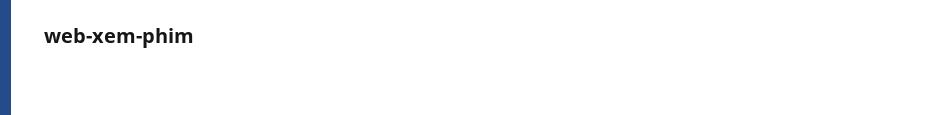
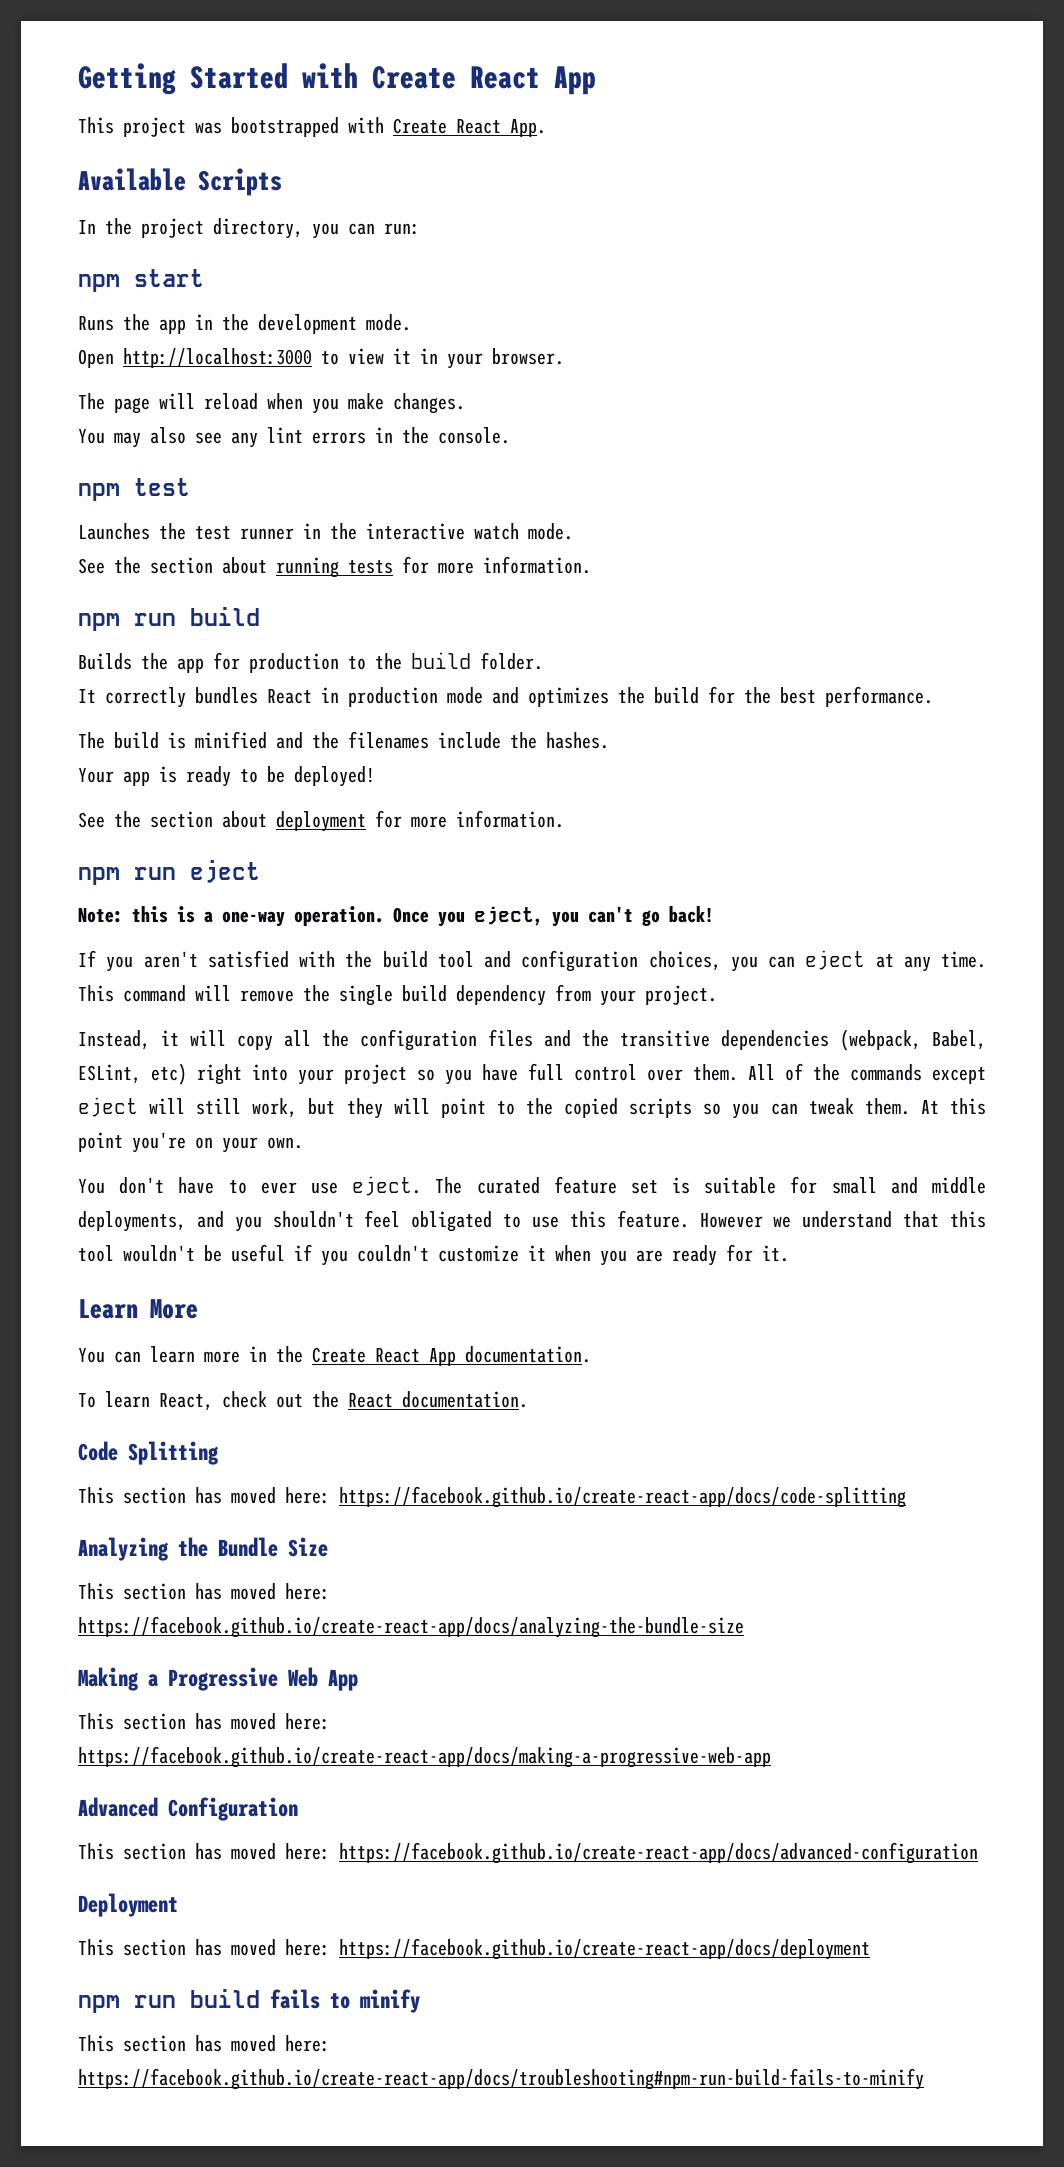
[44,28,194,48] web-xem-phim -> [78,63,596,95] [78,117,546,137] [78,168,282,196] [78,218,420,239] [78,269,204,292] [78,314,411,334] [78,348,564,369] [78,393,465,414] [78,427,510,448] [78,478,190,501] [78,523,573,540] [78,556,591,578] [78,607,260,631] [78,652,543,673] [78,686,933,708] [78,731,609,749] [78,766,375,787] [78,810,564,832] [78,860,260,885] [78,906,714,927] [78,950,986,972] [78,984,717,1006] [78,1029,986,1051] [78,1063,986,1085] [78,1097,986,1119] [78,1132,303,1153] [78,1176,986,1196] [78,1210,986,1232] [78,1244,789,1266] [78,1299,198,1319] [78,1346,591,1366] [78,1391,528,1411] [78,1441,219,1465] [78,1486,906,1508] [78,1537,328,1561] [78,1583,330,1600] [78,1616,744,1638] [78,1667,358,1691] [78,1713,330,1730] [78,1746,771,1768] [78,1797,298,1821] [78,1842,978,1864] [78,1893,178,1917] [78,1938,870,1960] [78,1989,420,2013] [78,2035,330,2052] [78,2068,924,2090] Getting Started with Create React App // This project was bootstrapped with Create React App. // Available Scripts // In the project directory, you can run: // npm start // Runs the app in the development mode. // Open http://localhost:3000 to view it in your browser. // The page will reload when you make changes. // You may also see any lint errors in the console. // npm test // Launches the test runner in the interactive watch mode. // See the section about running tests for more information. // npm run build // Builds the app for production to the build folder. // It correctly bundles React in production mode and optimizes the build for the best performance. // The build is minified and the filenames include the hashes. // Your app is ready to be deployed! // See the section about deployment for more information. // npm run eject // Note: this is a one-way operation. Once you eject, you can't go back! // If you aren't satisfied with the build tool and configuration choices, you can eject at any time. This command will remove the single build dependency from your project. // Instead, it will copy all the configuration files and the transitive dependencies (webpack, Babel, ESLint, etc) right into your project so you have full control over them. All of the commands except eject will still work, but they will point to the copied scripts so you can tweak them. At this point you're on your own. // You don't have to ever use eject. The curated feature set is suitable for small and middle deployments, and you shouldn't feel obligated to use this feature. However we understand that this tool wouldn't be useful if you couldn't customize it when you are ready for it. // Learn More // You can learn more in the Create React App documentation. // To learn React, check out the React documentation. // Code Splitting // This section has moved here: https://facebook.github.io/create-react-app/docs/code-splitting // Analyzing the Bundle Size // This section has moved here: https://facebook.github.io/create-react-app/docs/analyzing-the-bundle-size // Making a Progressive Web App // This section has moved here: https://facebook.github.io/create-react-app/docs/making-a-progressive-web-app // Advanced Configuration // This section has moved here: https://facebook.github.io/create-react-app/docs/advanced-configuration // Deployment // This section has moved here: https://facebook.github.io/create-react-app/docs/deployment // npm run build fails to minify // This section has moved here: https://facebook.github.io/create-react-app/docs/troubleshooting#npm-run-build-fails-to-minify

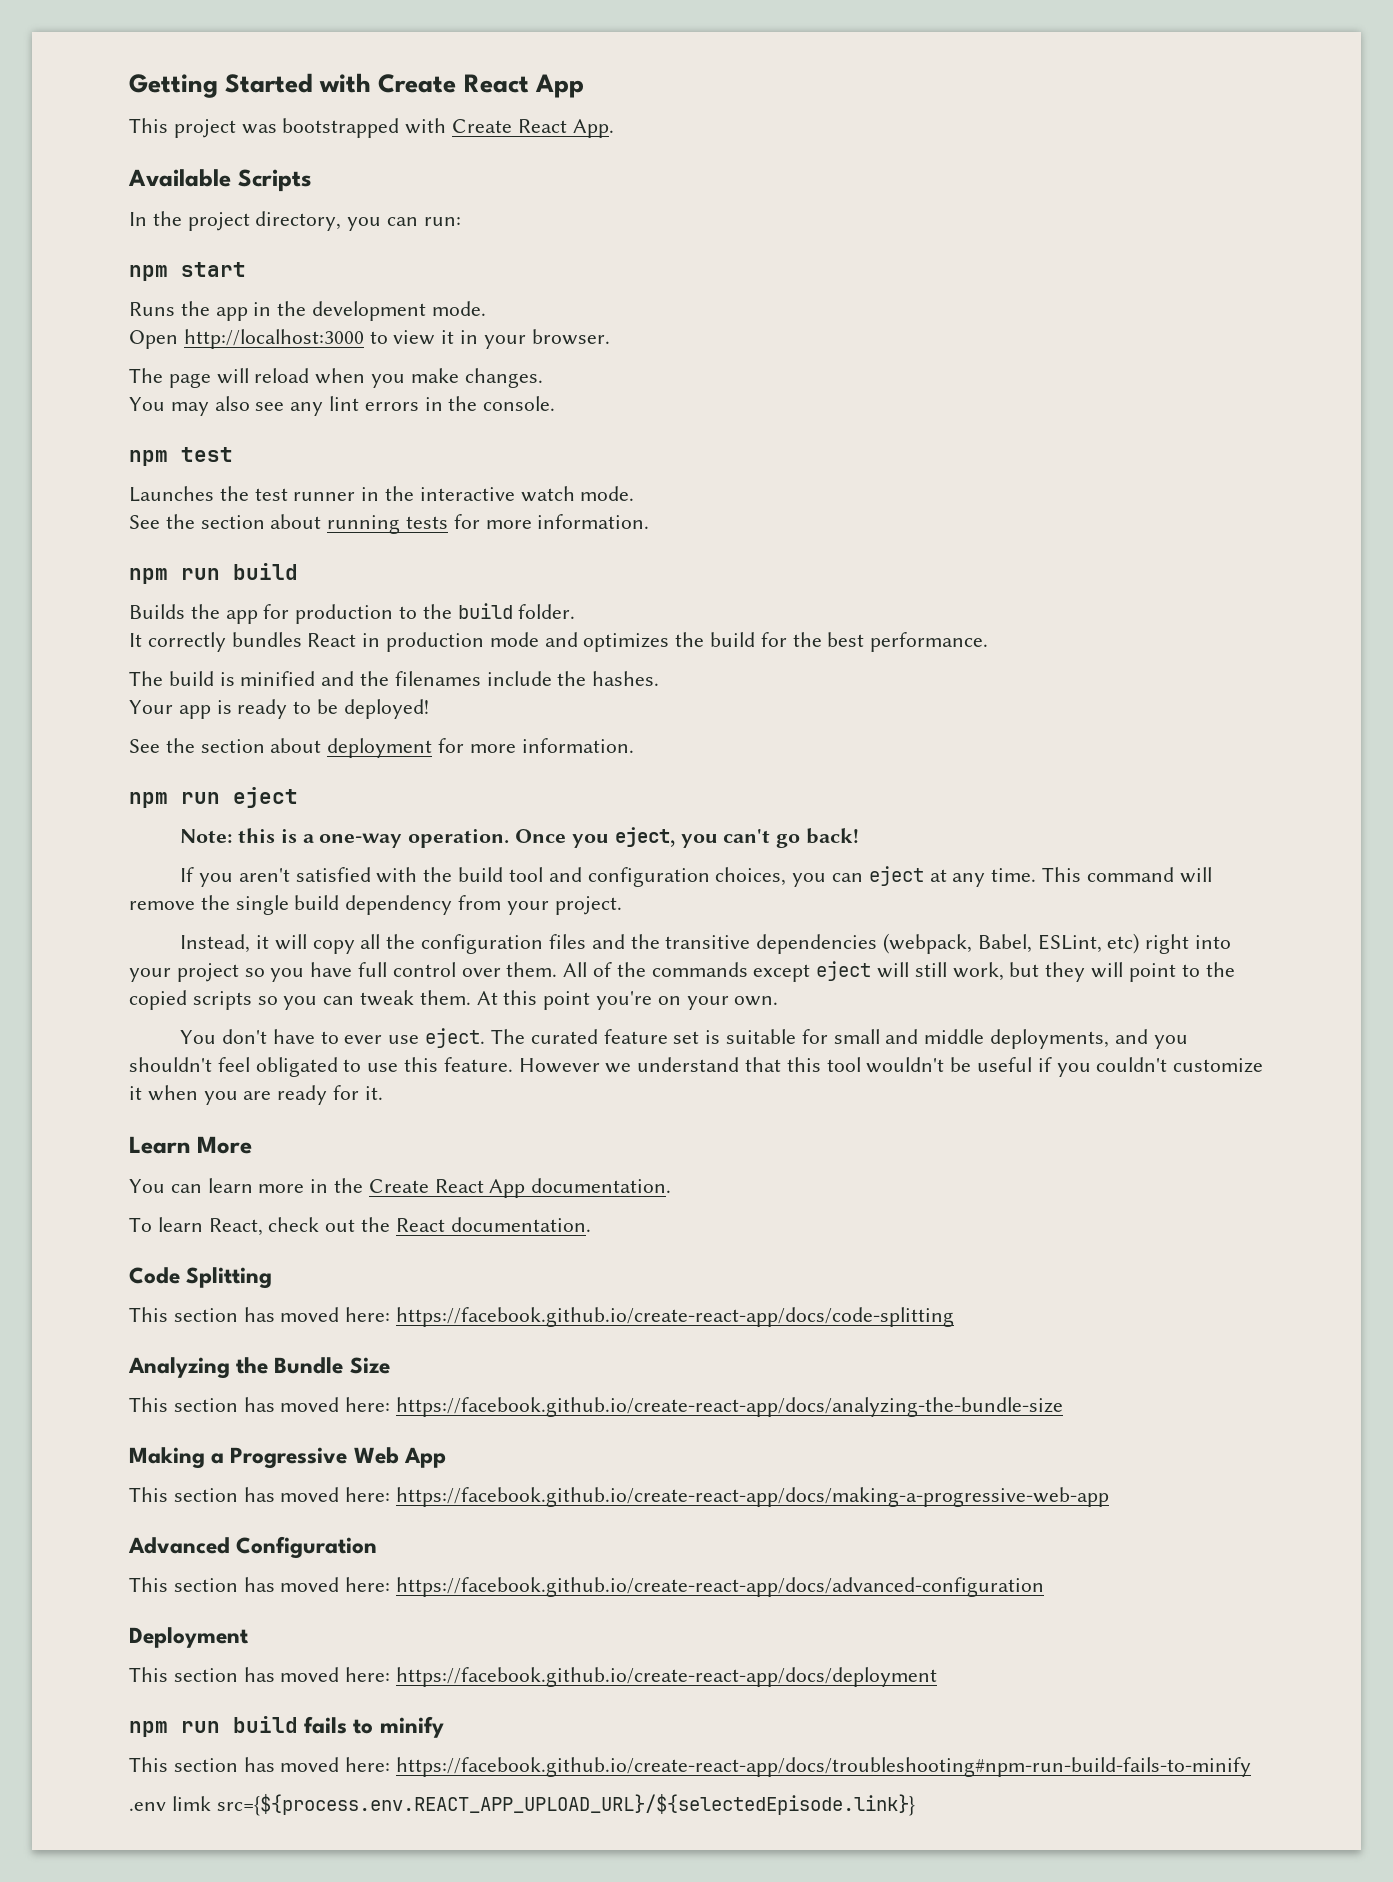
(924, 2079) none -> [129,1794,915,1816] // .env limk src={${process.env.REACT_APP_UPLOAD_URL}/${selectedEpisode.link}}

